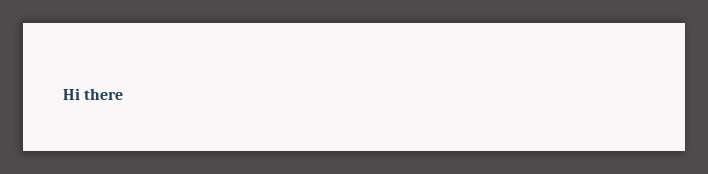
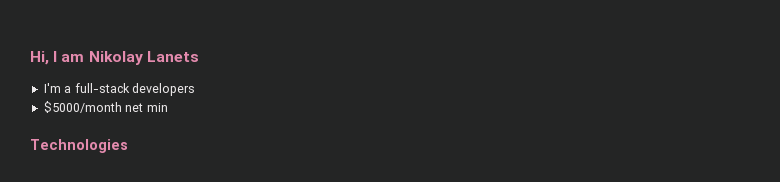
[63,88,124,100] Hi there -> [30,51,199,65] [43,83,195,96] [43,101,168,113] [30,139,128,153] Hi, I am Nikolay Lanets // I'm a full-stack developers // $5000/month net min // Technologies

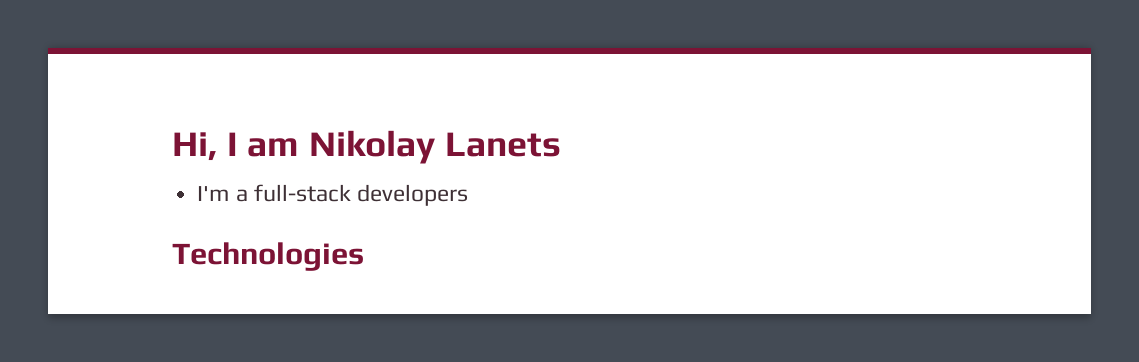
[43,101,168,113] // $5000/month net min -> (468, 195) none

